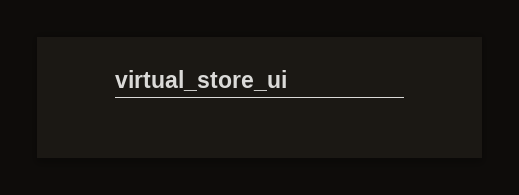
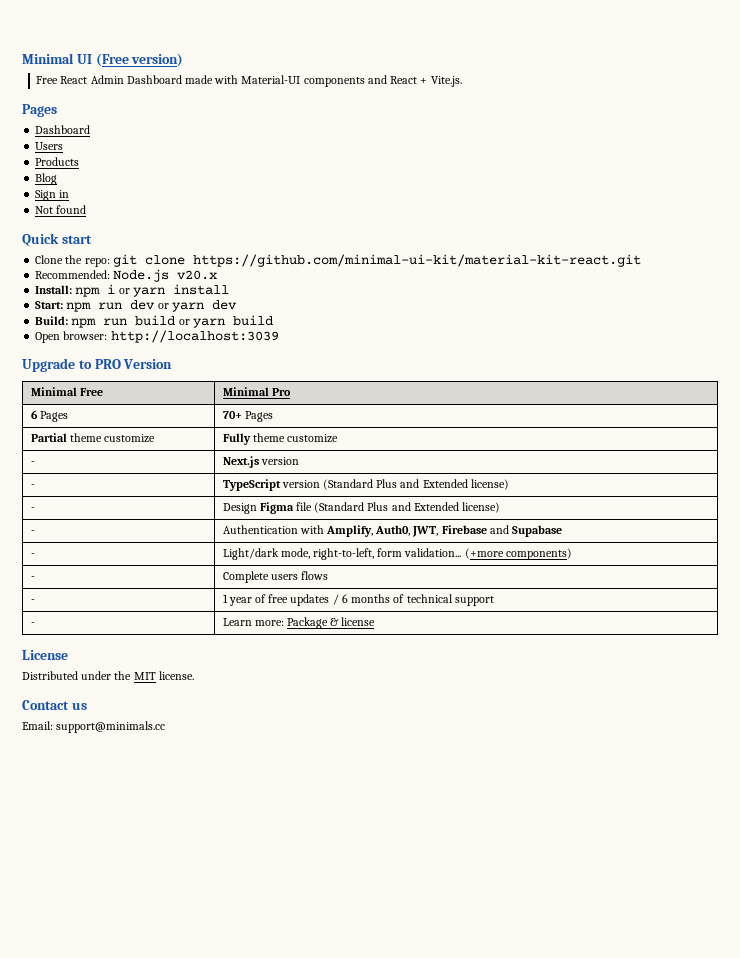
[115,70,287,91] virtual_store_ui -> [22,53,184,67] [36,75,462,87] [22,104,57,117] [35,125,91,134] [35,142,64,150] [35,157,80,166] [35,173,58,185] [35,190,70,201] [35,205,87,214] [22,233,92,246] [35,254,641,267] [35,269,218,282] [35,284,229,297] [35,300,237,312] [35,315,273,328] [35,330,279,343] [22,358,173,372] [30,387,103,396] [222,387,291,396] [30,410,68,422] [222,411,273,422] [30,433,156,443] [222,433,339,445] [30,461,35,465] [222,456,299,468] [30,484,35,488] [222,479,509,491] [30,507,35,511] [222,502,501,514] [30,530,35,534] [222,525,563,537] [30,553,35,557] [222,548,572,560] [30,576,35,580] [222,571,329,583] [30,599,35,603] [222,594,494,606] [30,622,35,626] [222,617,376,629] [22,650,68,660] [22,671,194,680] [22,700,87,710] [22,721,166,733] Minimal UI (Free version) // Free React Admin Dashboard made with Material-UI components and React + Vite.js. // Pages // Dashboard // Users // Products // Blog // Sign in // Not found // Quick start // Clone the repo: git clone https://github.com/minimal-ui-kit/material-kit-react.git // Recommended: Node.js v20.x // Install: npm i or yarn install // Start: npm run dev or yarn dev // Build: npm run build or yarn build // Open browser: http://localhost:3039 // Upgrade to PRO Version // Minimal Free | Minimal Pro // 6 Pages | 70+ Pages // Partial theme customize | Fully theme customize // - | Next.js version // - | TypeScript version (Standard Plus and Extended license) // - | Design Figma file (Standard Plus and Extended license) // - | Authentication with Amplify, Auth0, JWT, Firebase and Supabase // - | Light/dark mode, right-to-left, form validation... (+more components) // - | Complete users flows // - | 1 year of free updates / 6 months of technical support // - | Learn more: Package & license // License // Distributed under the MIT license. // Contact us // Email: support@minimals.cc

